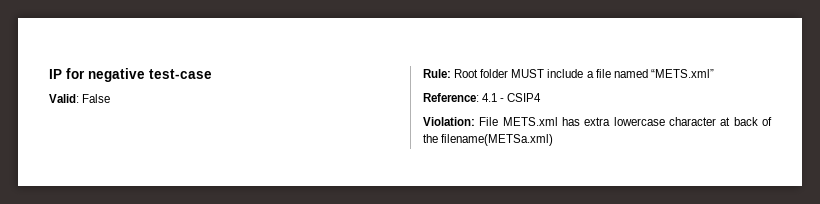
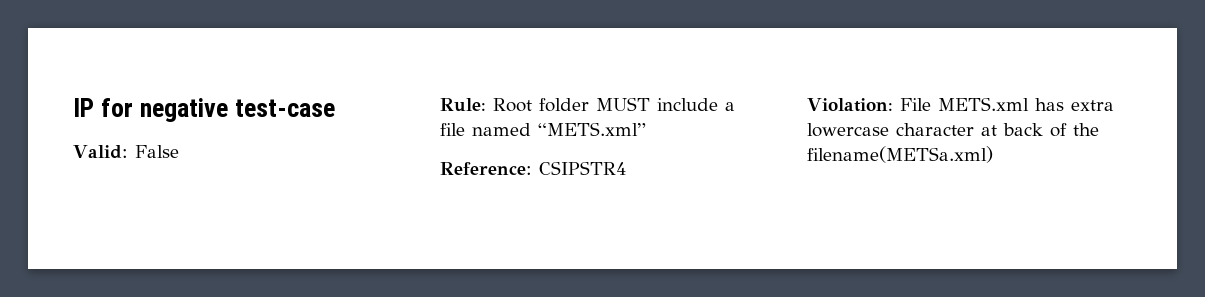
[482,93,542,102] 4.1 - CSIP4 -> [539,161,626,175] CSIPSTR4

